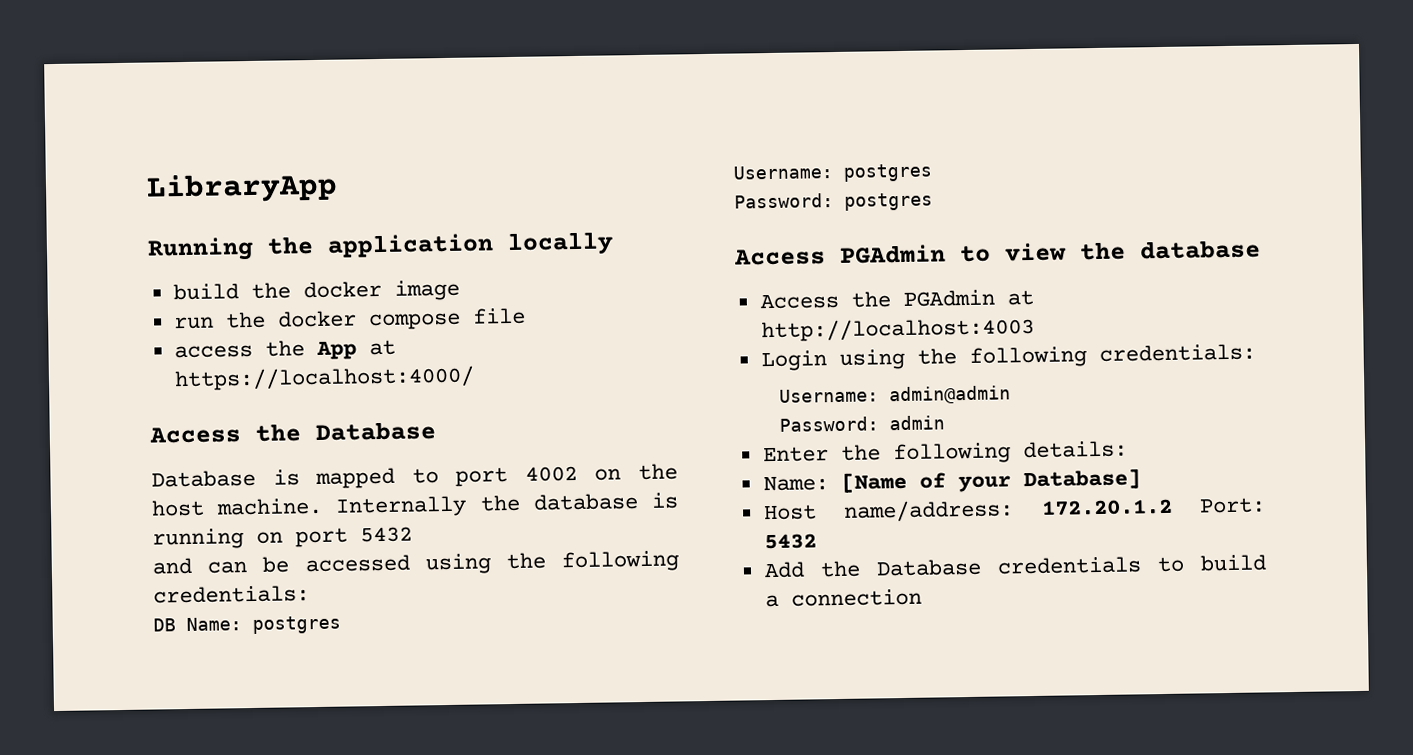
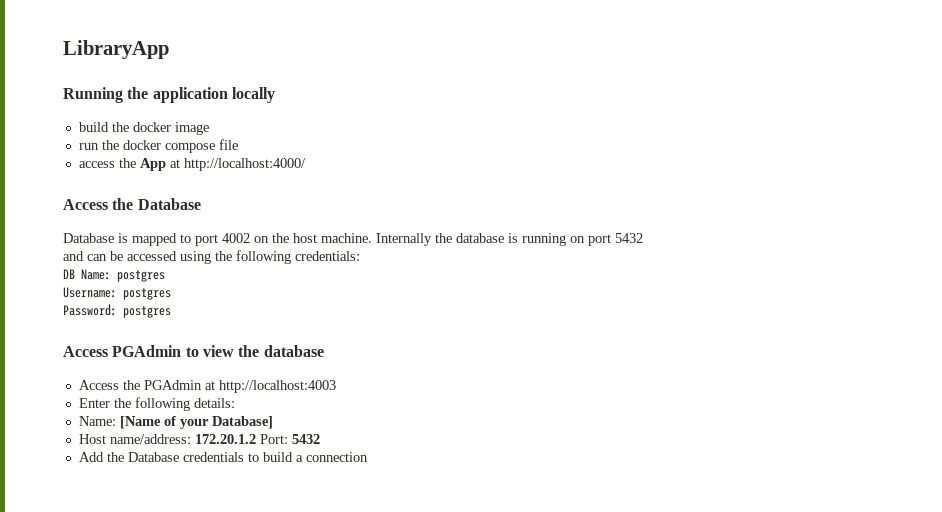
[173,365,475,392] https://localhost:4000/ -> [183,158,306,171] http://localhost:4000/
[760,343,1256,372] [779,385,1012,405] [779,415,946,432] // Login using the following credentials: // Username: admin@admin // Password: admin -> (336, 386) none

